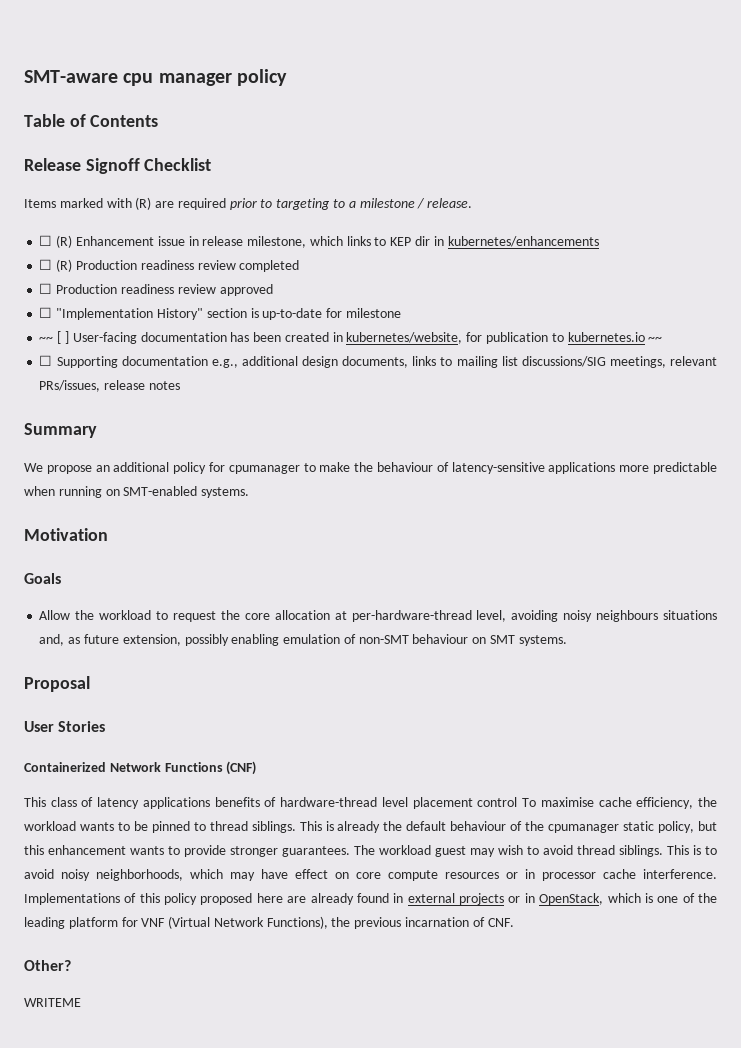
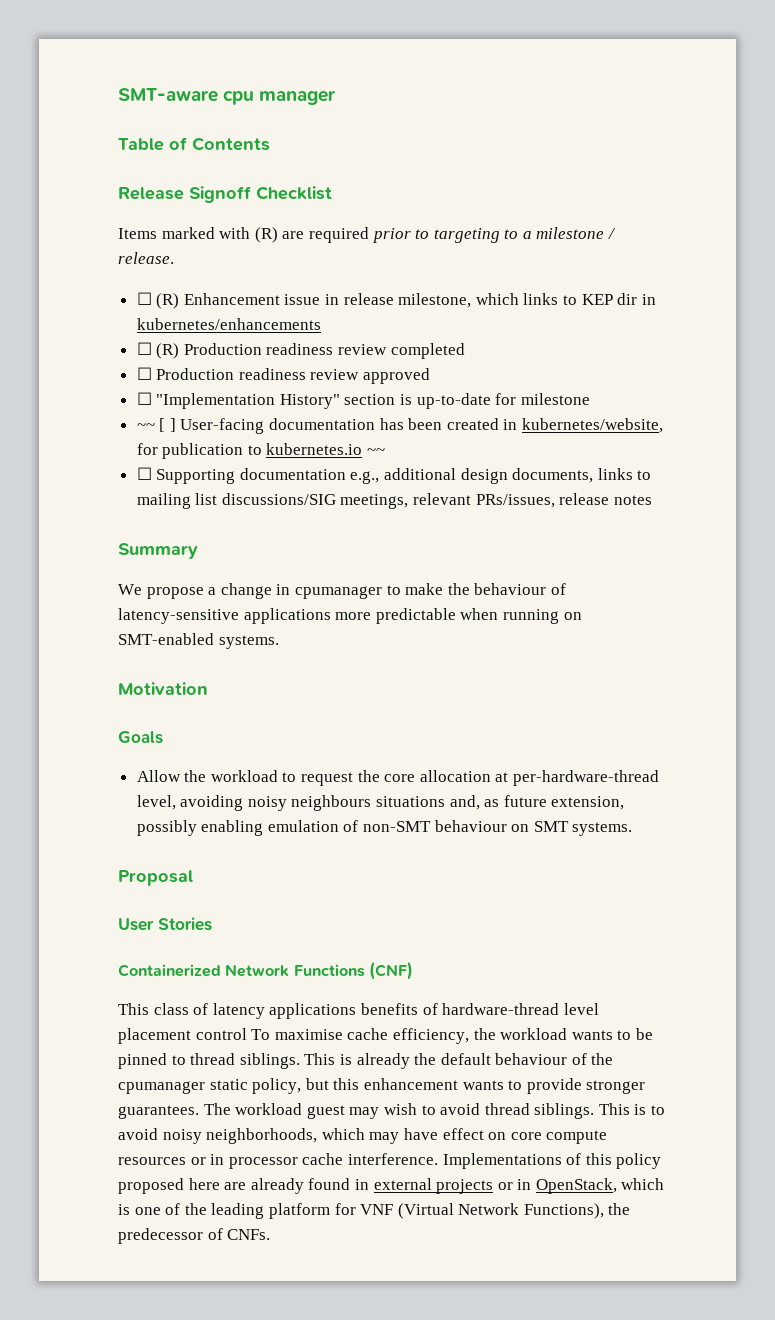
[236,69,287,86] policy -> (336, 97) none
[95,462,225,474] an additional policy for -> [208,583,291,599] a change in
[354,917,514,929] [24,960,71,971] [24,998,81,1007] previous incarnation of CNF. // Other? // WRITEME -> [118,1228,271,1244] predecessor of CNFs.

